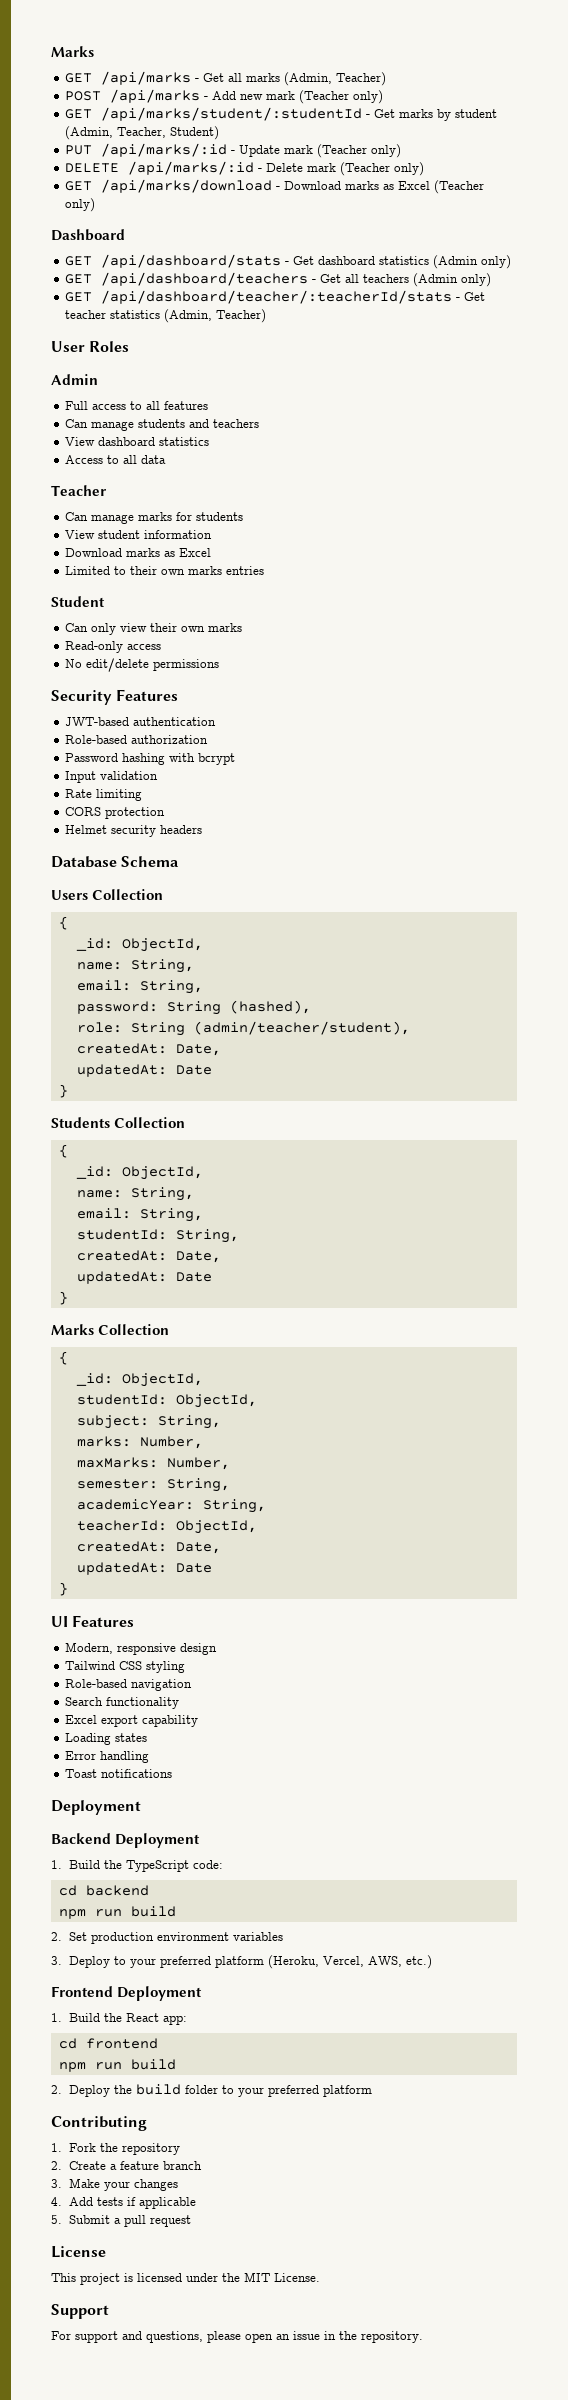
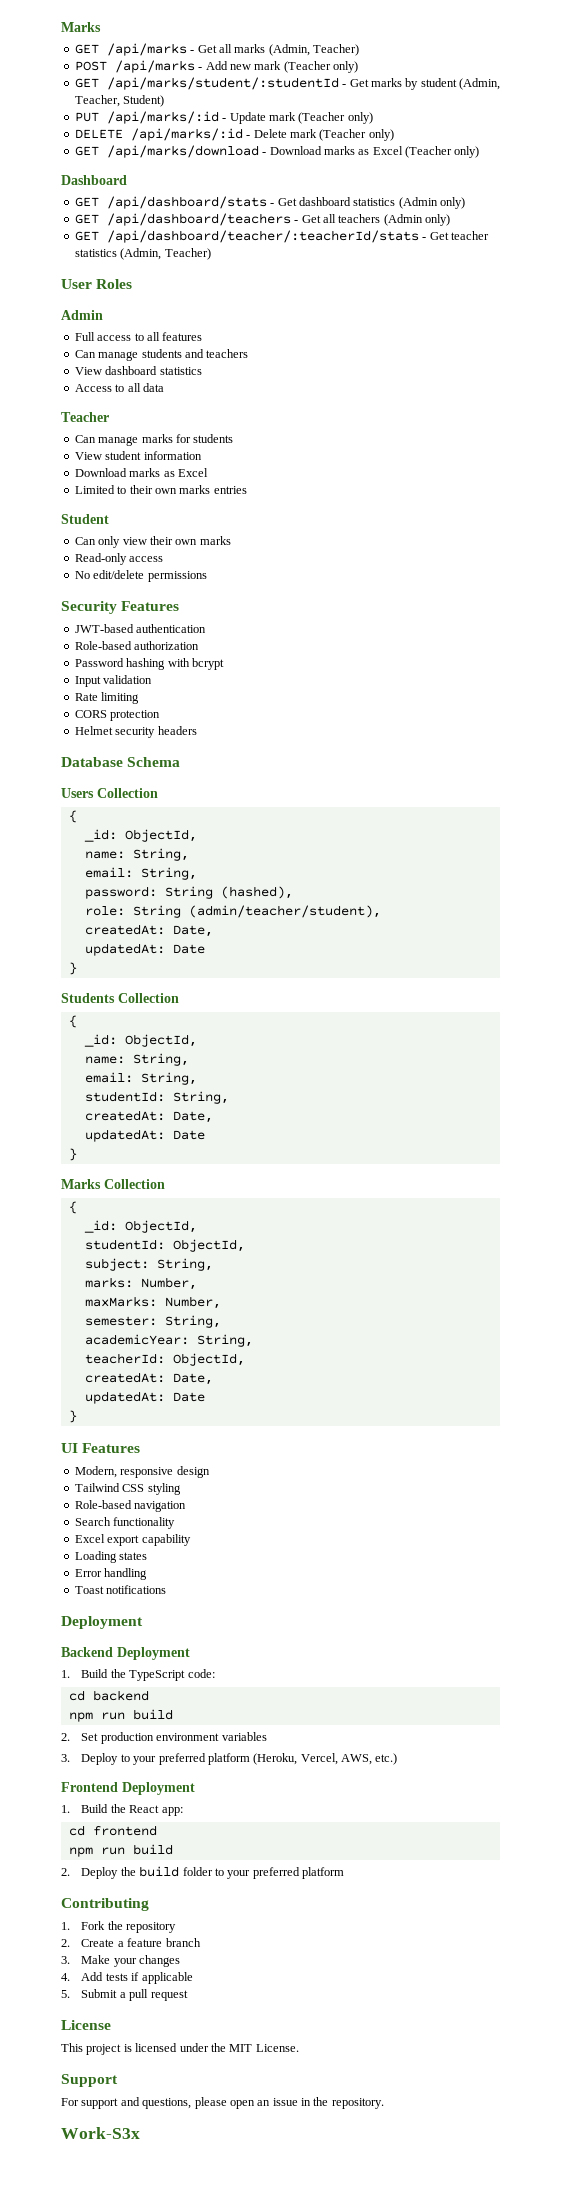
(423, 2337) none -> [61,2127,140,2139] // Work-S3x

